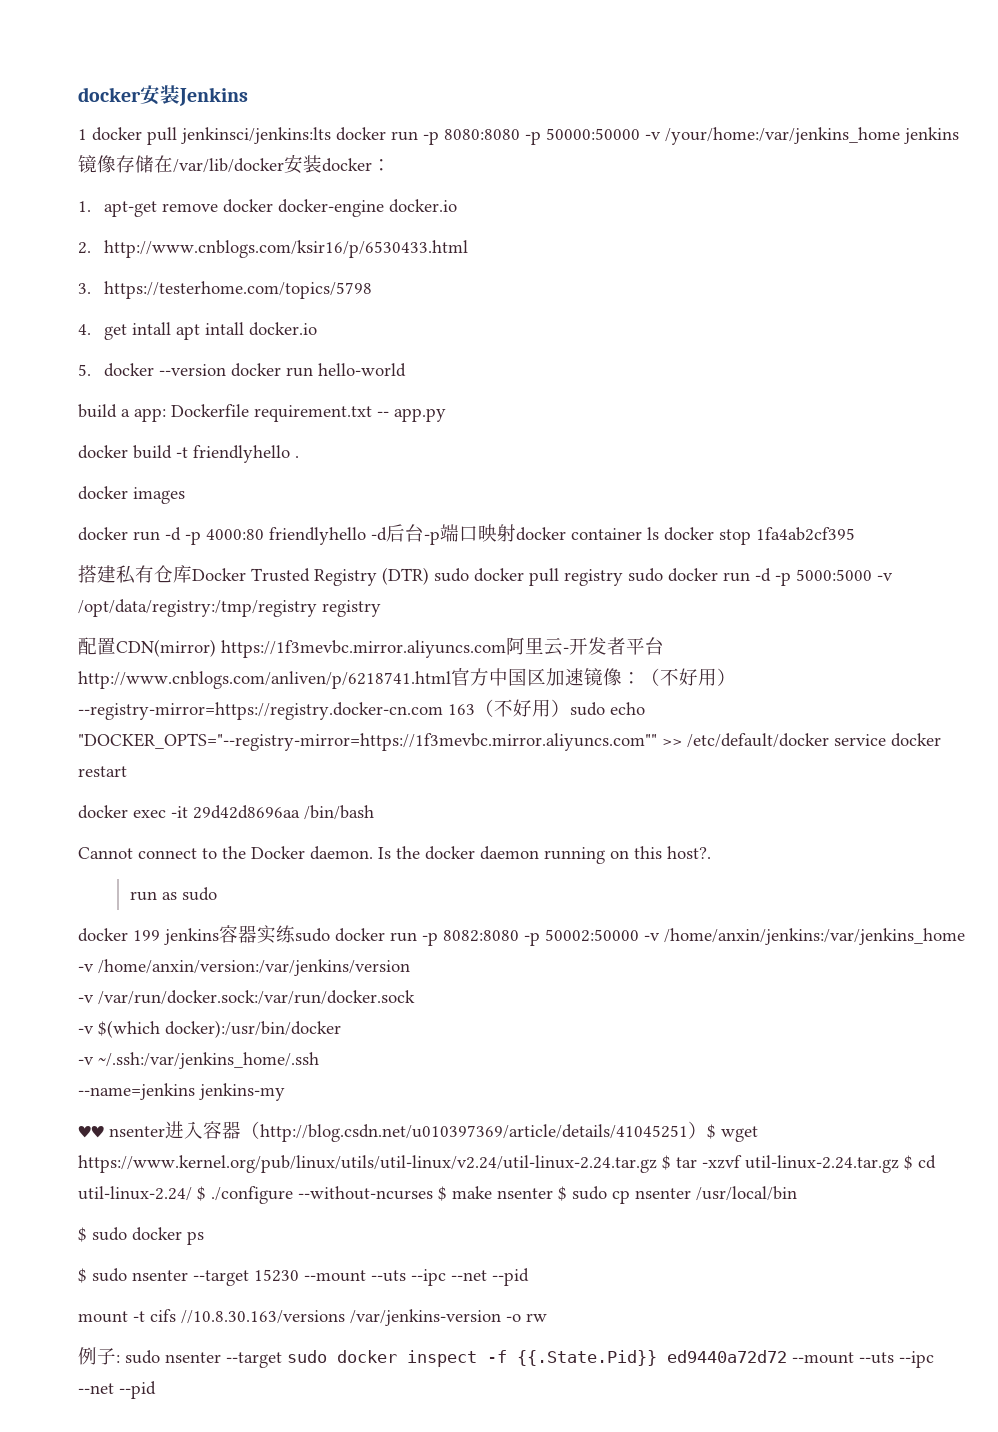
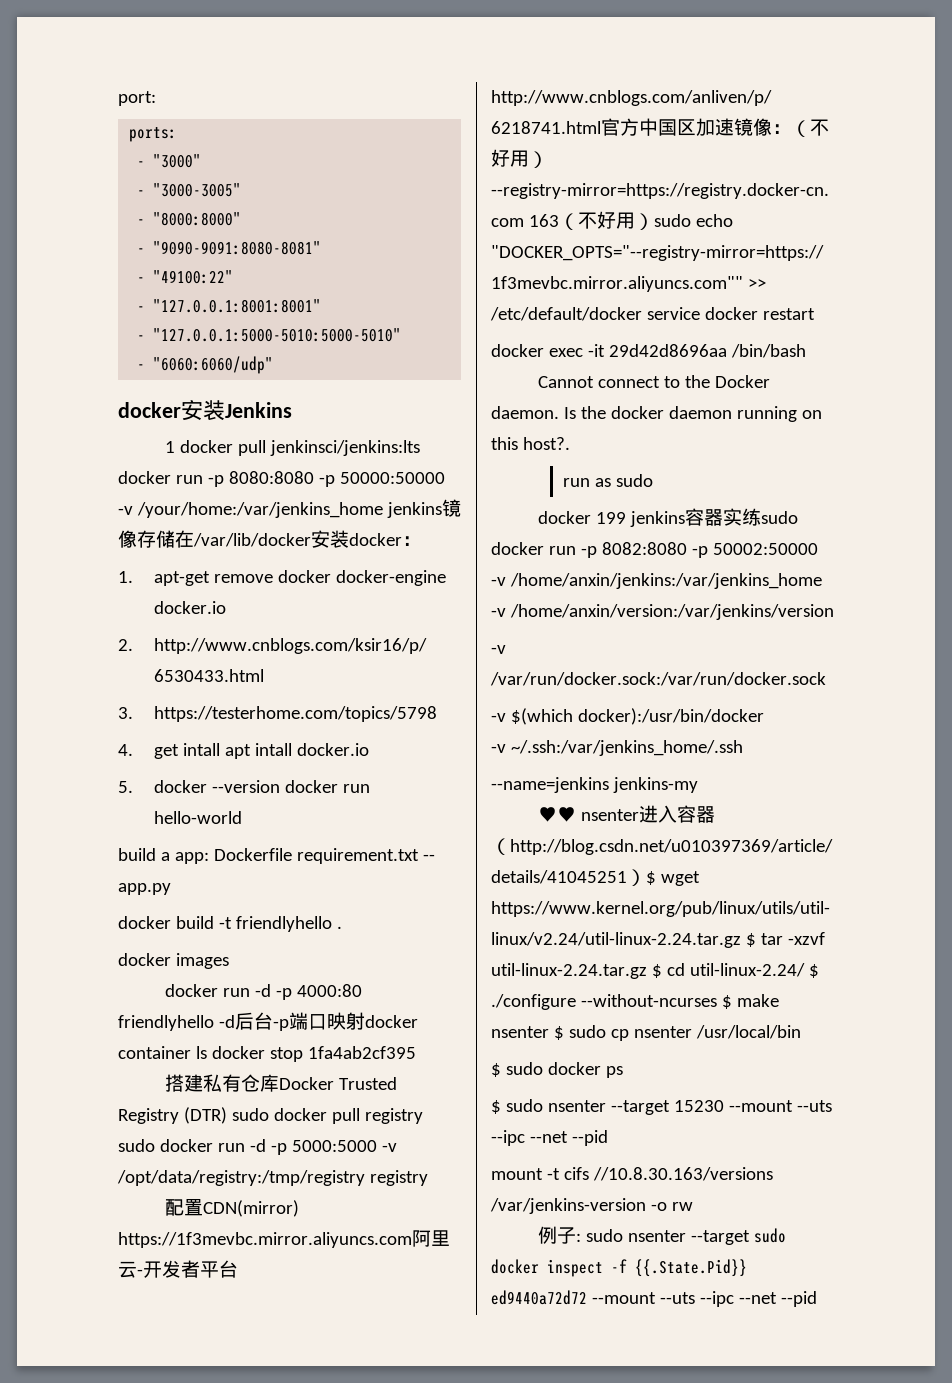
(78, 94) none -> [118,91,156,106] [129,127,178,142] [137,154,202,168] [137,183,242,197] [137,212,242,226] [137,241,322,255] [137,270,234,284] [137,299,322,313] [137,328,402,342] [137,356,274,374] port: // ports: // - "3000" // - "3000-3005" // - "8000:8000" // - "9090-9091:8080-8081" // - "49100:22" // - "127.0.0.1:8001:8001" // - "127.0.0.1:5000-5010:5000-5010" // - "6060:6060/udp" //

